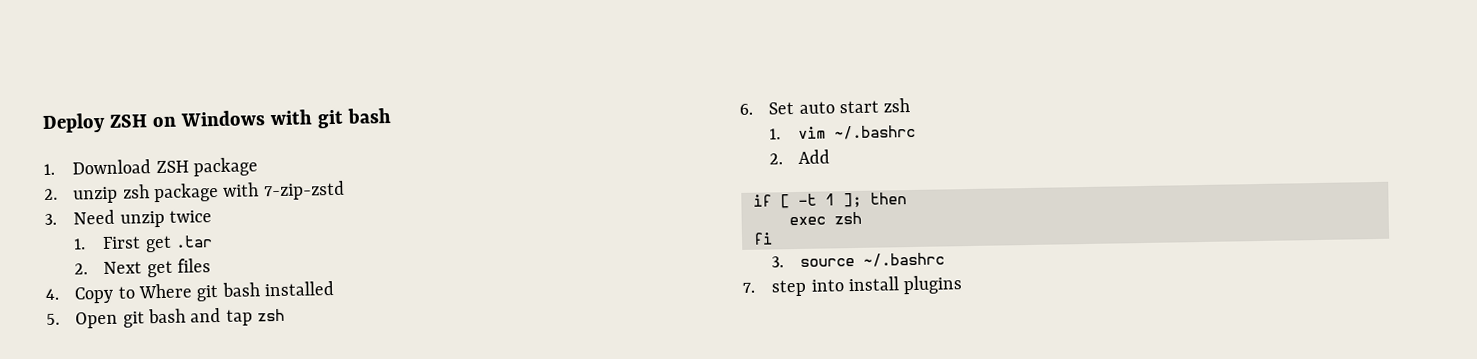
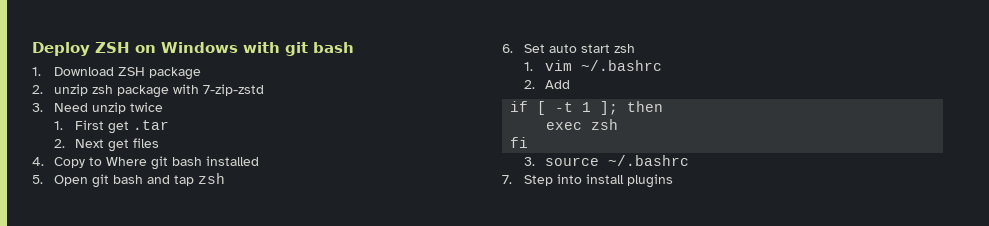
[771,279,808,297] step -> [523,175,553,186] Step

